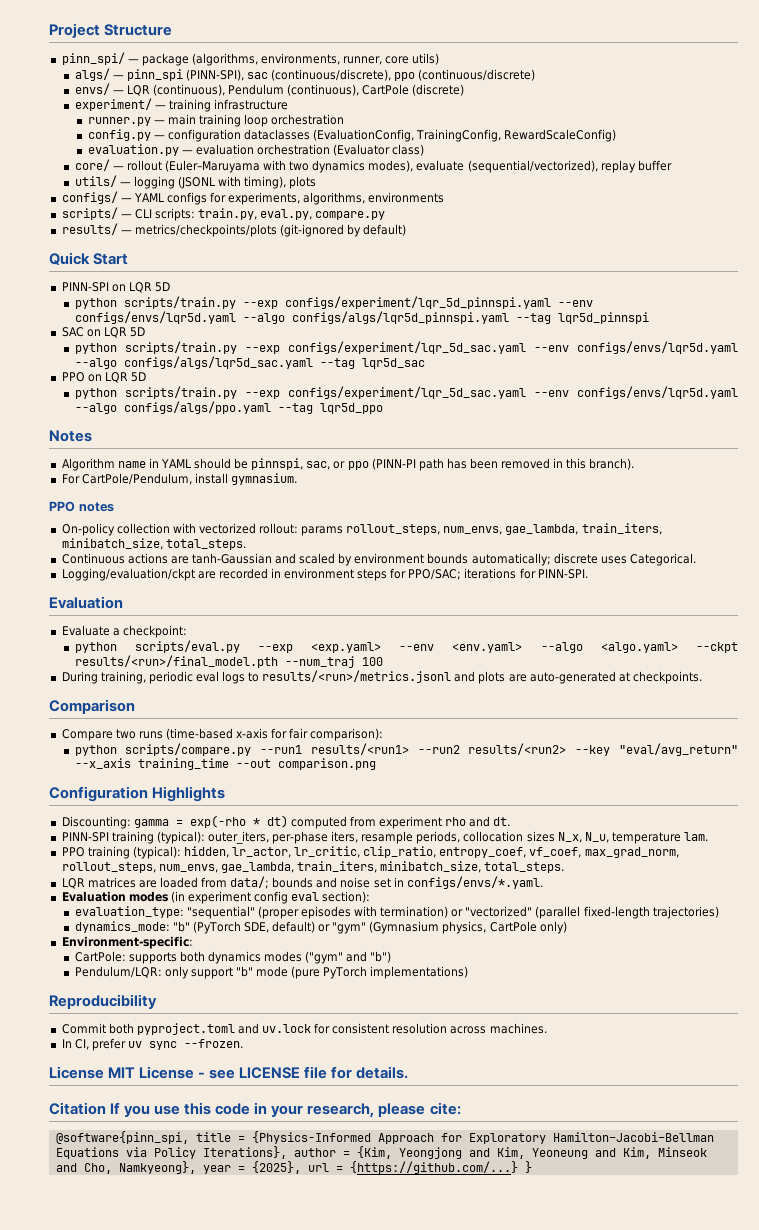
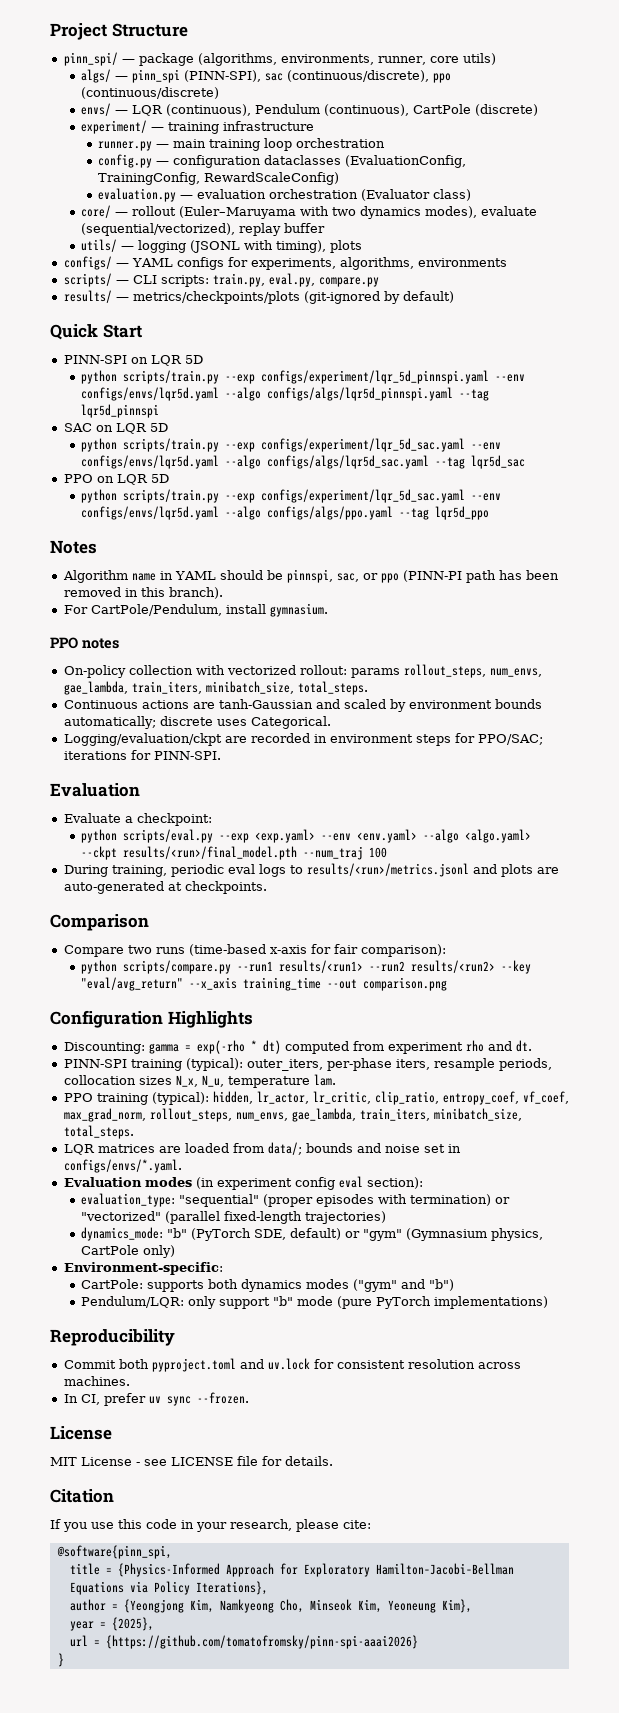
(104, 1072) none -> (112, 1433) //
(106, 1108) none -> (114, 1496) //
(189, 1137) none -> (172, 1552) //
(287, 1152) none -> (268, 1588) //
[356,1146,707,1159] [55,1161,196,1174] {Kim, Yeongjong and Kim, Yeoneung and Kim, Minseok and Cho, Namkyeong}, -> [123,1599,472,1613] {Yeongjong Kim, Namkyeong Cho, Minseok Kim, Yeoneung Kim}, //
(301, 1167) none -> (154, 1624) //
[349,1161,518,1174] {https://github.com/...} -> [105,1635,418,1649] {https://github.com/tomatofromsky/pinn-spi-aaai2026} //

